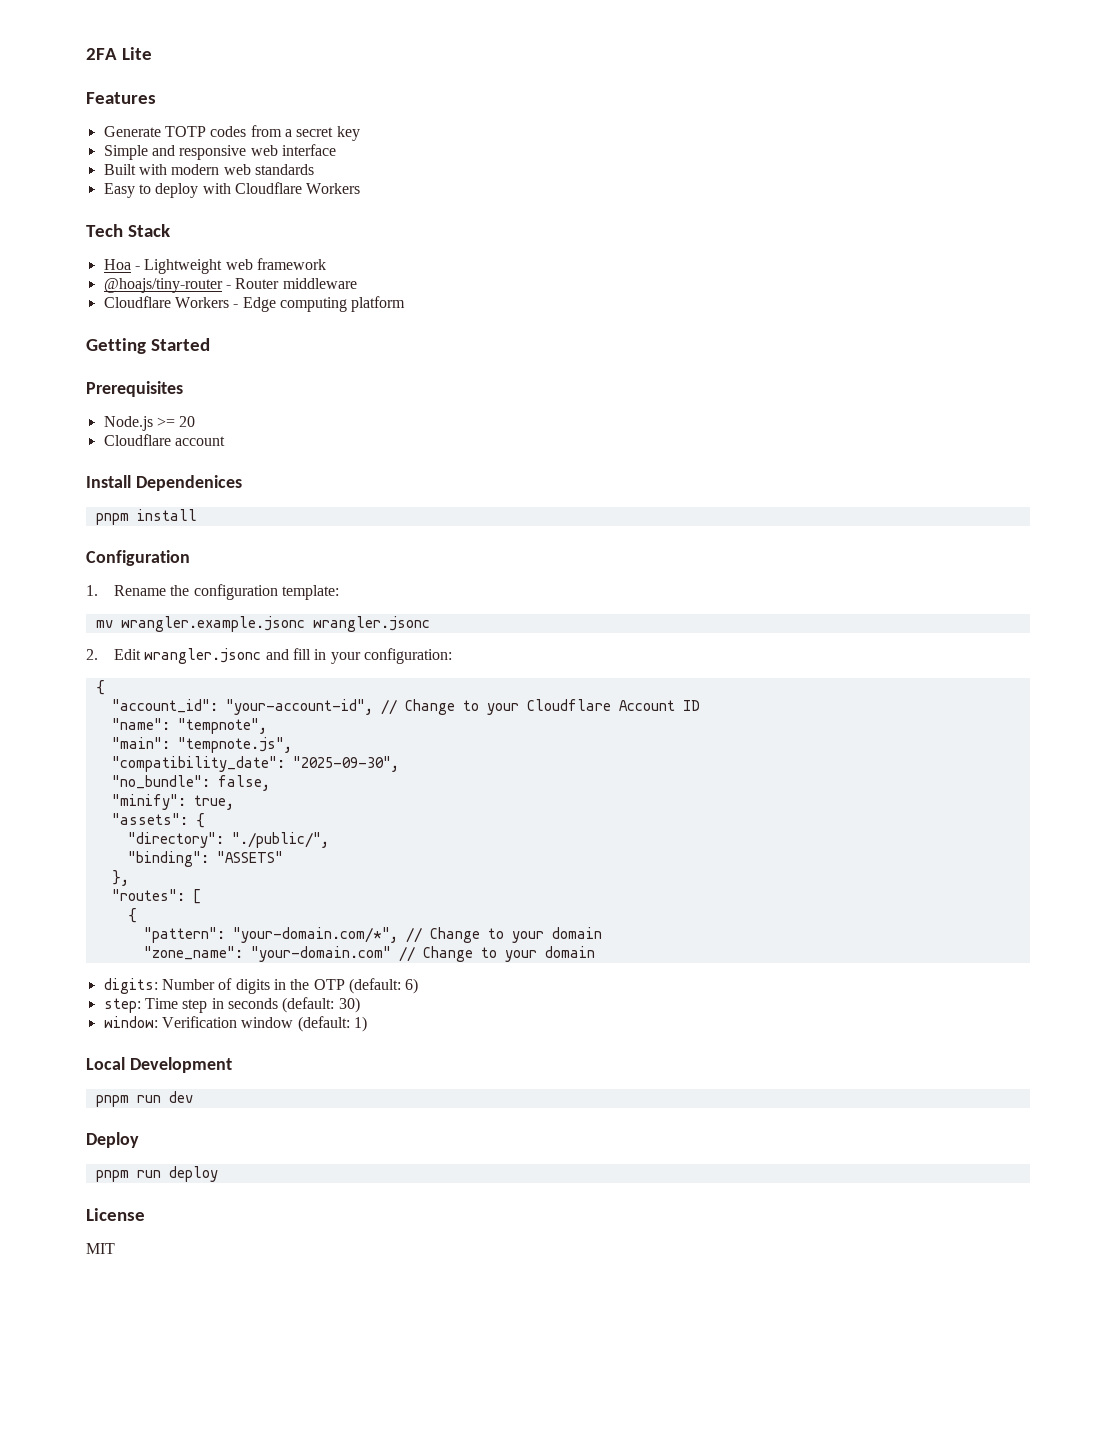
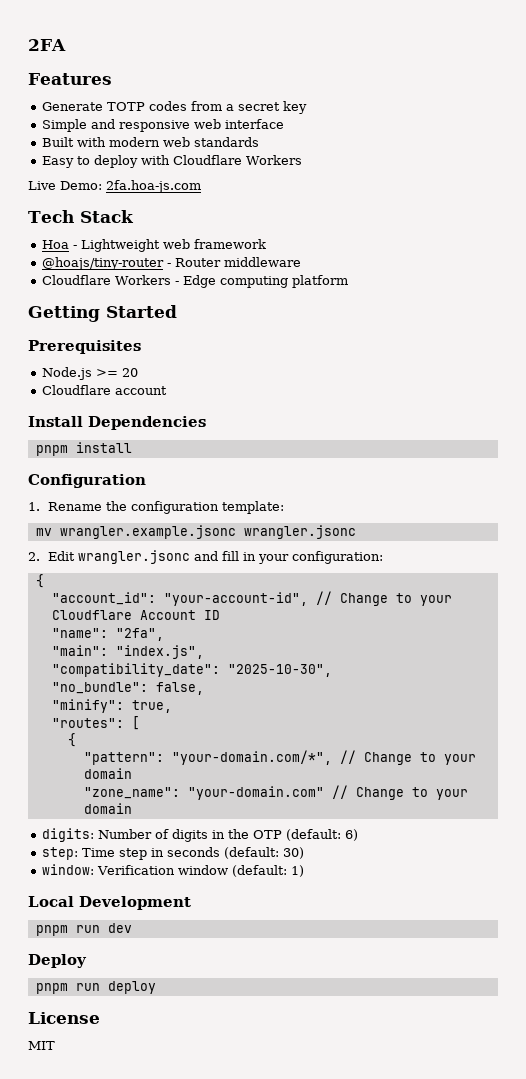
[121,47,152,60] Lite -> (66, 45) none
(361, 188) none -> [28,180,201,193] // Live Demo: 2fa.hoa-js.com
[135,475,242,491] Dependenices -> [88,416,206,430] Dependencies
[177,718,267,734] "tempnote", -> [115,628,164,641] "2fa",
[177,737,292,753] "tempnote.js", -> [115,645,204,659] "index.js",
[292,756,399,772] "2025-09-30", -> [227,664,332,677] "2025-10-30",
[111,813,205,828] [127,832,329,848] [127,851,283,867] [111,870,129,886] // "assets": { // "directory": "./public/", // "binding": "ASSETS" // }, -> (172, 706) none

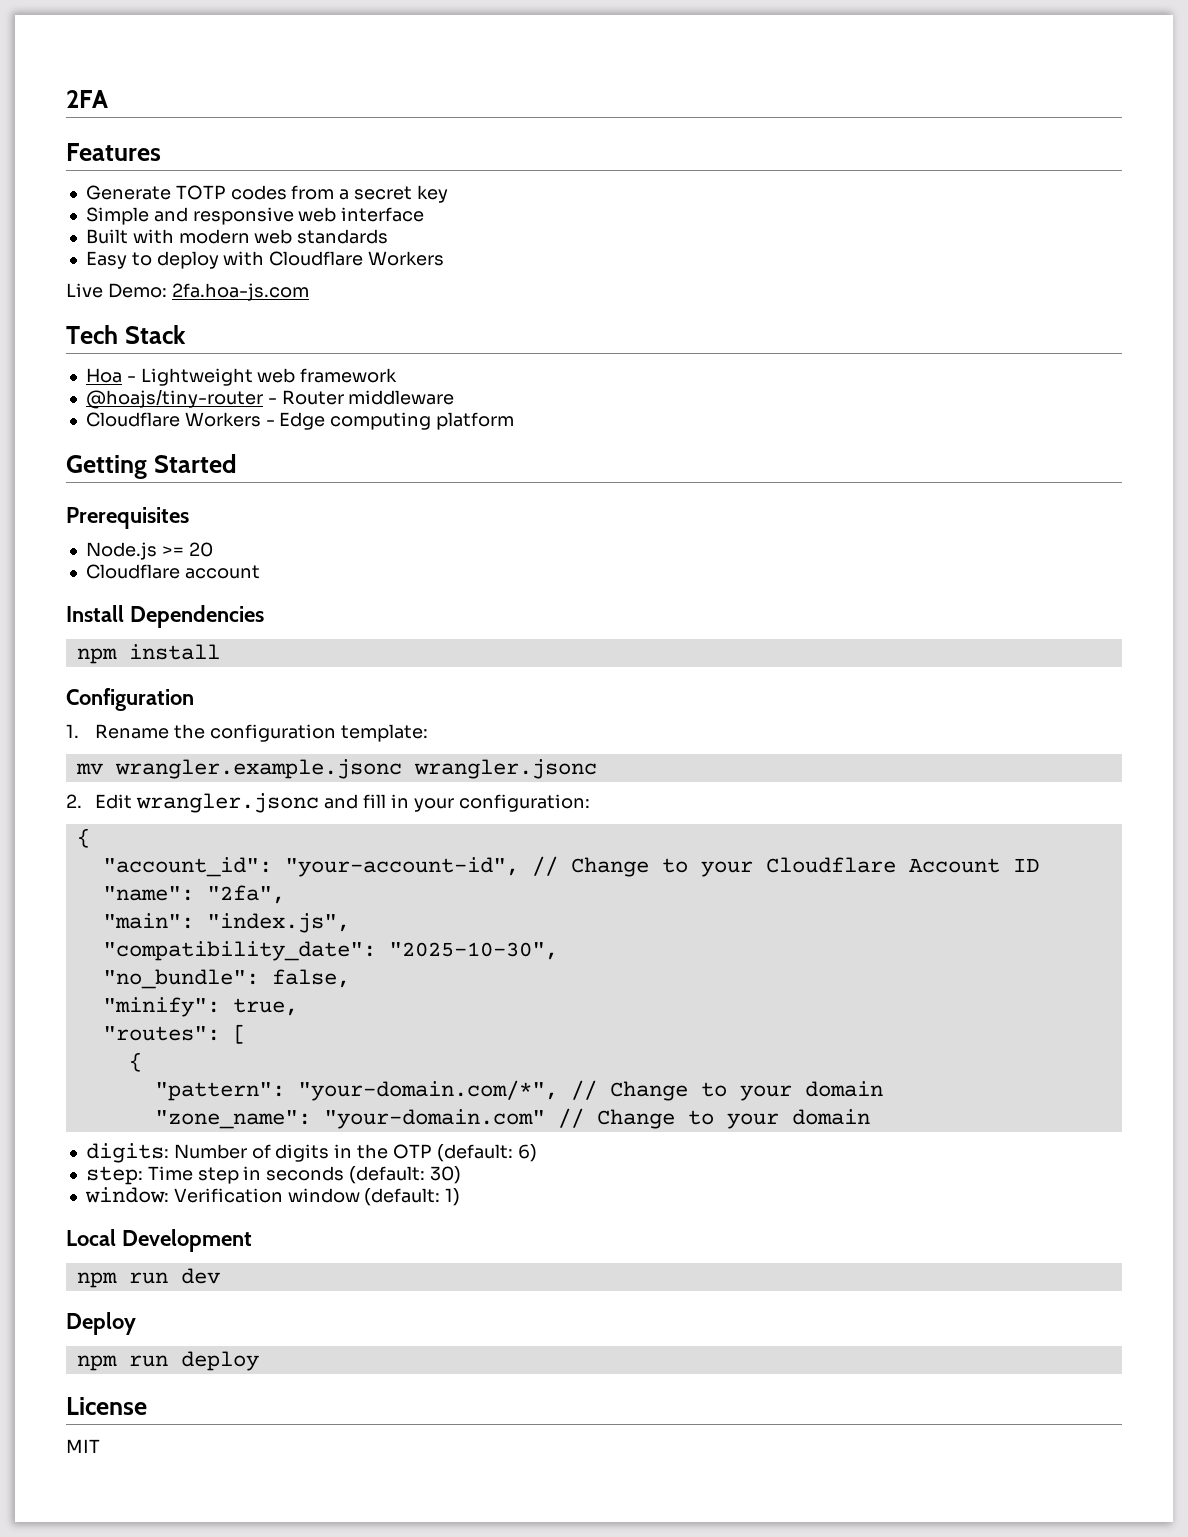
[35,445,68,456] pnpm -> [76,648,117,664] npm
[35,925,68,936] pnpm -> [76,1272,117,1288] npm
[35,983,68,994] pnpm -> [76,1355,117,1371] npm

